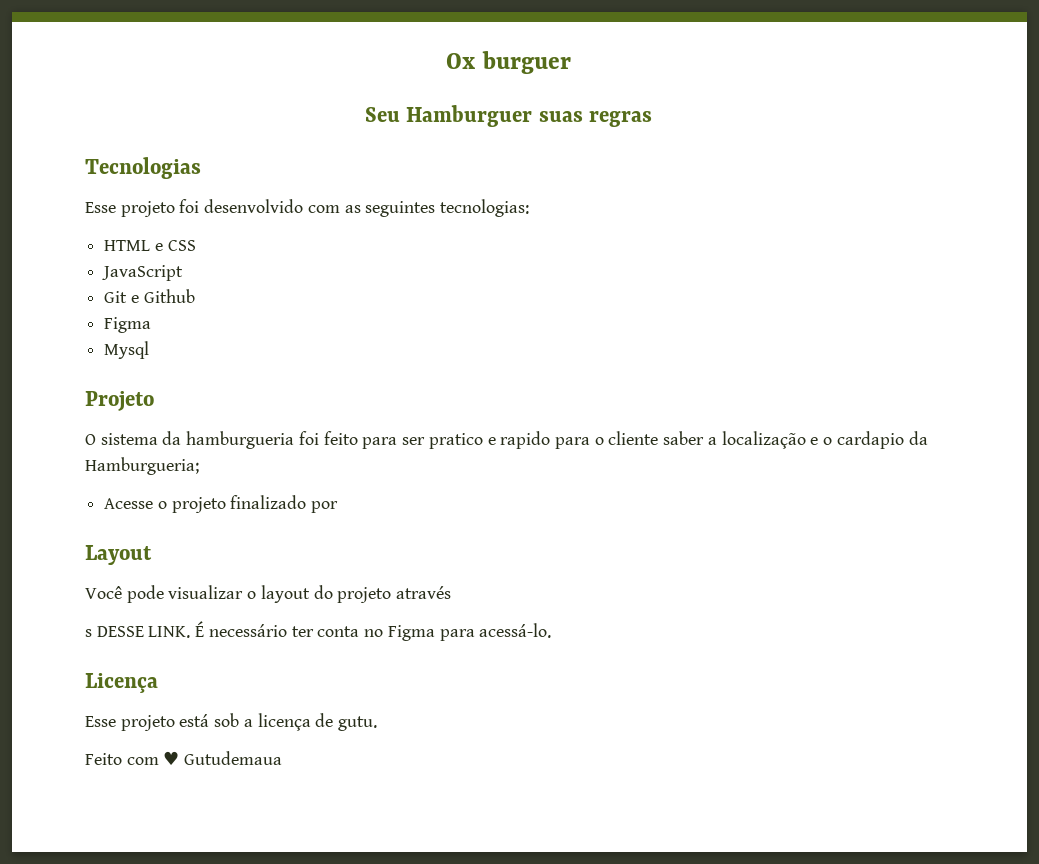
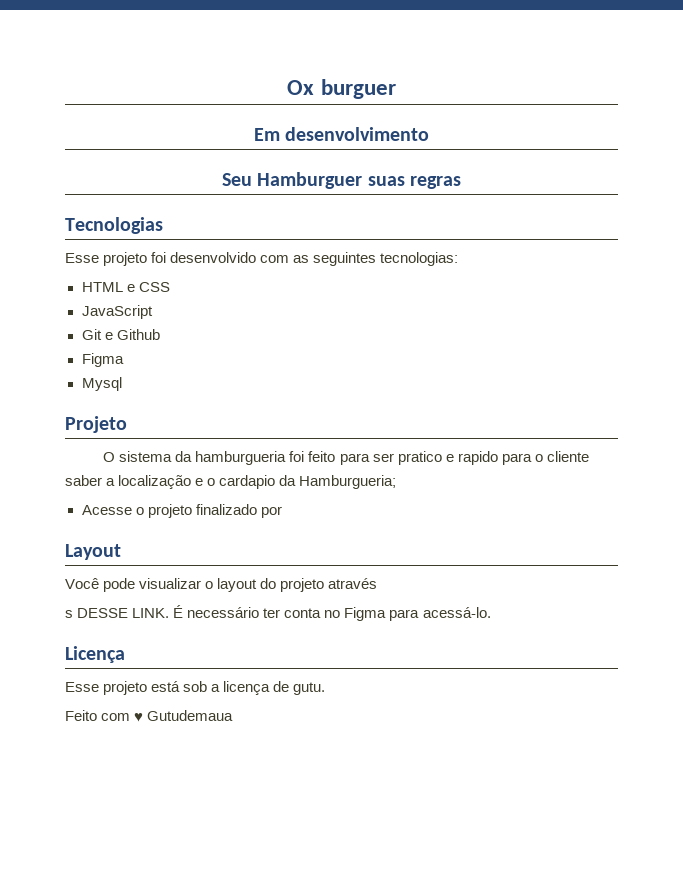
(571, 62) none -> [253,127,430,141] // Em desenvolvimento

